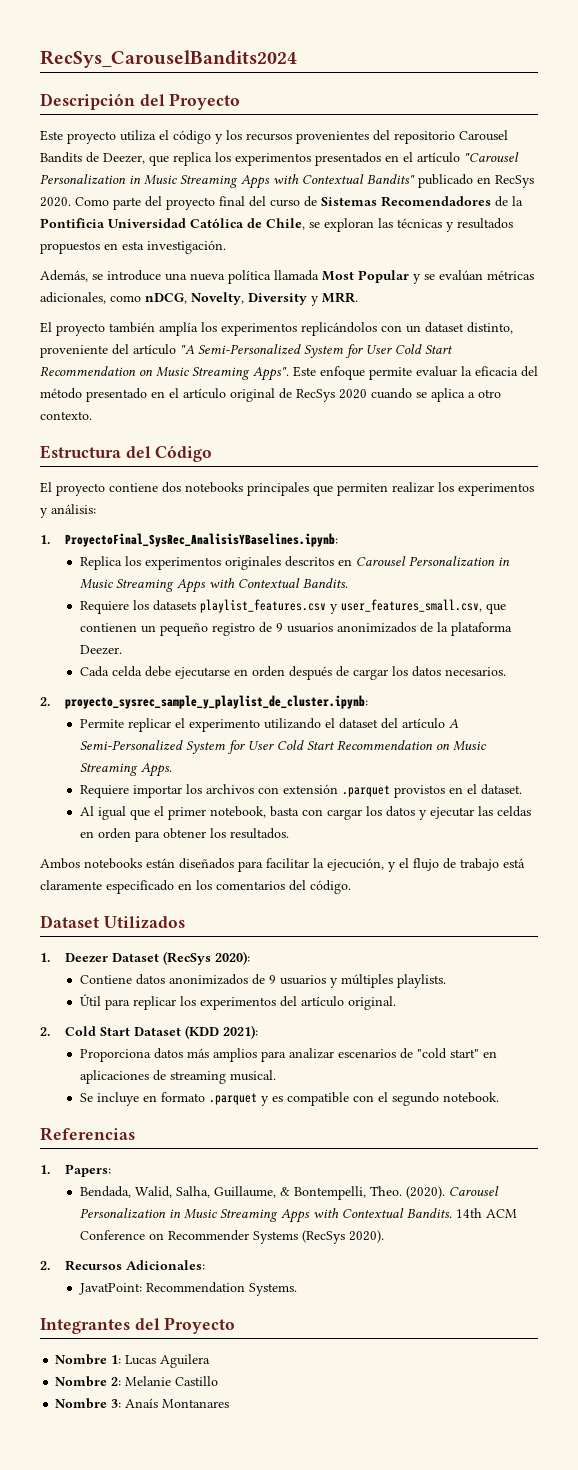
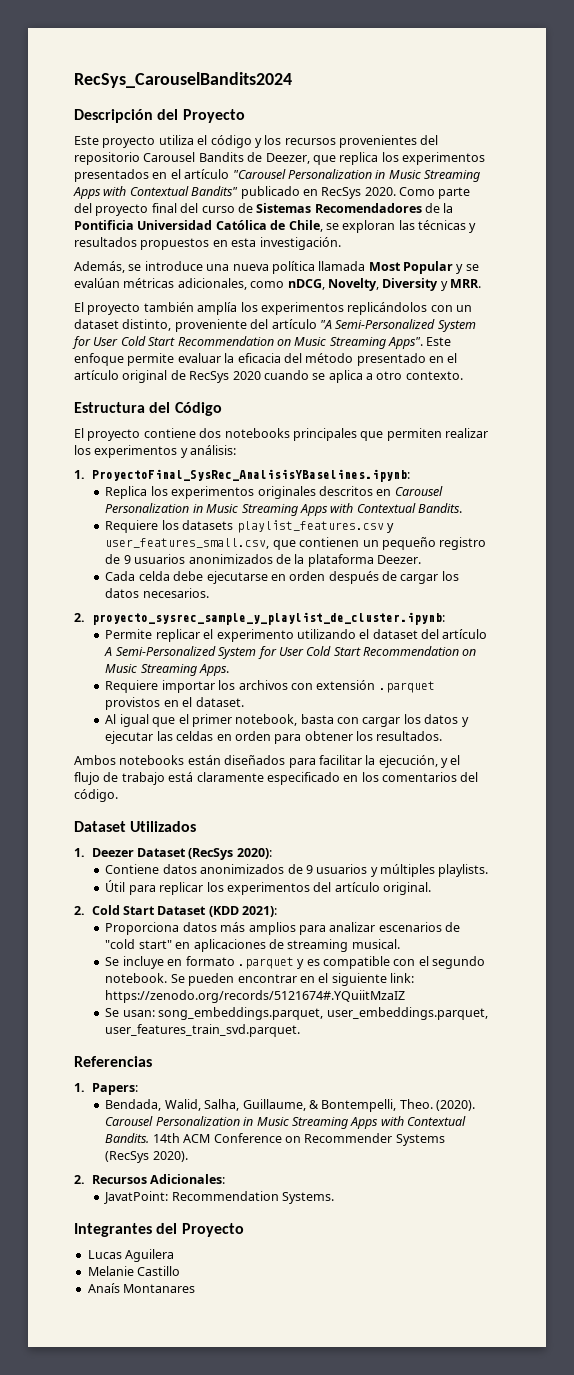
(500, 1097) none -> [170,973,415,986] [105,990,406,1003] [105,1007,488,1020] [105,1024,301,1037] Se pueden encontrar en el siguiente link: https://zenodo.org/records/5121674#.YQuiitMzaIZ // Se usan: song_embeddings.parquet, user_embeddings.parquet, user_features_train_svd.parquet.
[55,1354,122,1365] Nombre 1: -> (244, 1230) none
[55,1376,122,1387] Nombre 2: -> (175, 1255) none
[55,1398,122,1409] Nombre 3: -> (181, 1271) none

